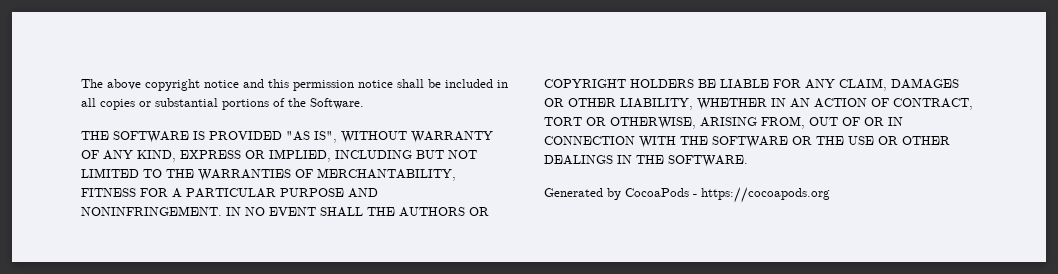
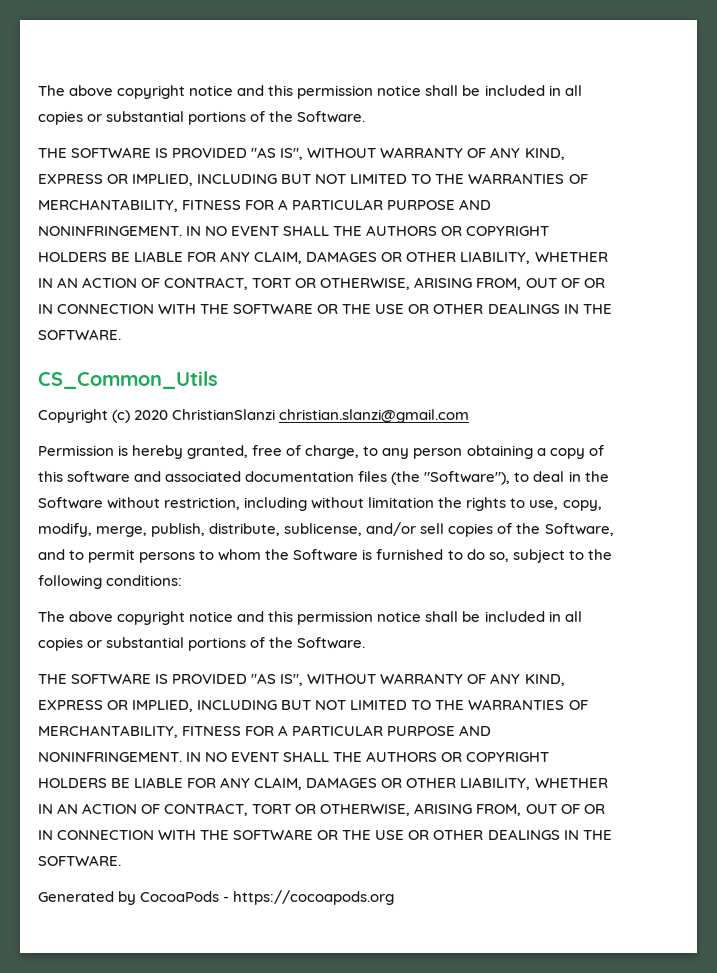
(748, 161) none -> [38,371,218,389] [38,409,470,423] [38,445,604,459] [38,471,609,485] [38,497,602,511] [38,522,614,537] [38,549,612,563] [38,575,183,589] [38,611,582,625] [38,637,366,651] [38,673,565,686] [38,699,588,712] [38,725,492,738] [38,751,550,762] [38,777,608,790] [38,803,605,816] [38,829,612,840] [38,855,121,866] // CS_Common_Utils // Copyright (c) 2020 ChristianSlanzi christian.slanzi@gmail.com // Permission is hereby granted, free of charge, to any person obtaining a copy of this software and associated documentation files (the "Software"), to deal in the Software without restriction, including without limitation the rights to use, copy, modify, merge, publish, distribute, sublicense, and/or sell copies of the Software, and to permit persons to whom the Software is furnished to do so, subject to the following conditions: // The above copyright notice and this permission notice shall be included in all copies or substantial portions of the Software. // THE SOFTWARE IS PROVIDED "AS IS", WITHOUT WARRANTY OF ANY KIND, EXPRESS OR IMPLIED, INCLUDING BUT NOT LIMITED TO THE WARRANTIES OF MERCHANTABILITY, FITNESS FOR A PARTICULAR PURPOSE AND NONINFRINGEMENT. IN NO EVENT SHALL THE AUTHORS OR COPYRIGHT HOLDERS BE LIABLE FOR ANY CLAIM, DAMAGES OR OTHER LIABILITY, WHETHER IN AN ACTION OF CONTRACT, TORT OR OTHERWISE, ARISING FROM, OUT OF OR IN CONNECTION WITH THE SOFTWARE OR THE USE OR OTHER DEALINGS IN THE SOFTWARE.

